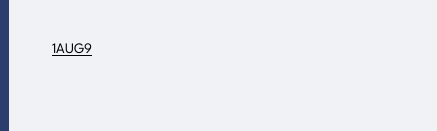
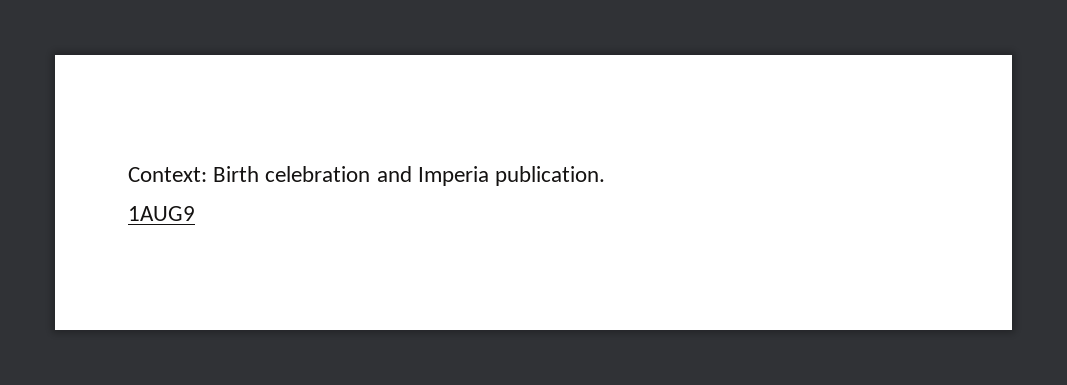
(52, 48) none -> [128,166,606,186] Context: Birth celebration and Imperia publication. //

